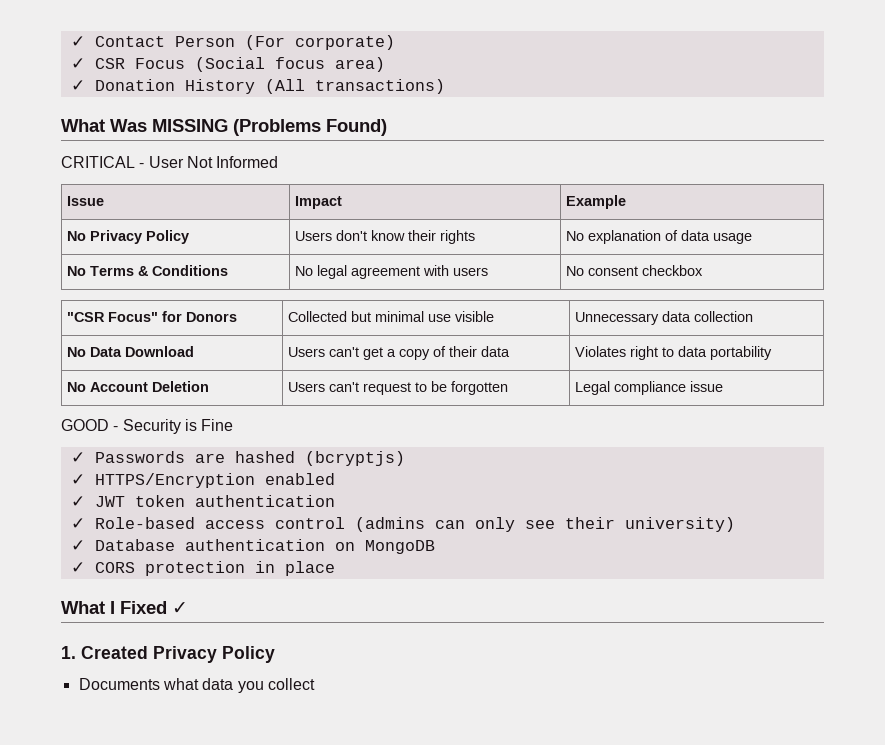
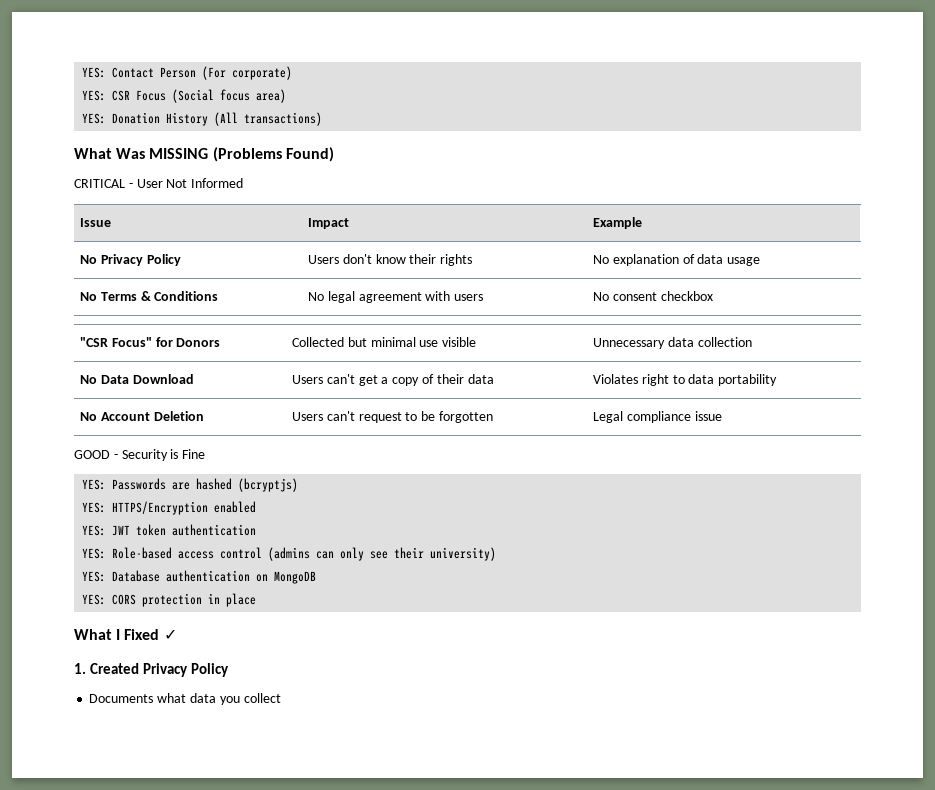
[70,36,85,47] ✓ -> [82,67,107,78] YES:
[70,58,85,69] ✓ -> [82,90,107,101] YES:
[70,80,85,91] ✓ -> [82,113,107,124] YES:
[70,452,85,463] ✓ -> [82,479,107,490] YES:
[70,474,85,485] ✓ -> [82,502,107,513] YES:
[70,496,85,507] ✓ -> [82,525,107,536] YES:
[70,518,85,529] ✓ -> [82,548,107,559] YES:
[70,540,85,551] ✓ -> [82,571,107,582] YES:
[70,562,85,573] ✓ -> [82,594,107,605] YES:

